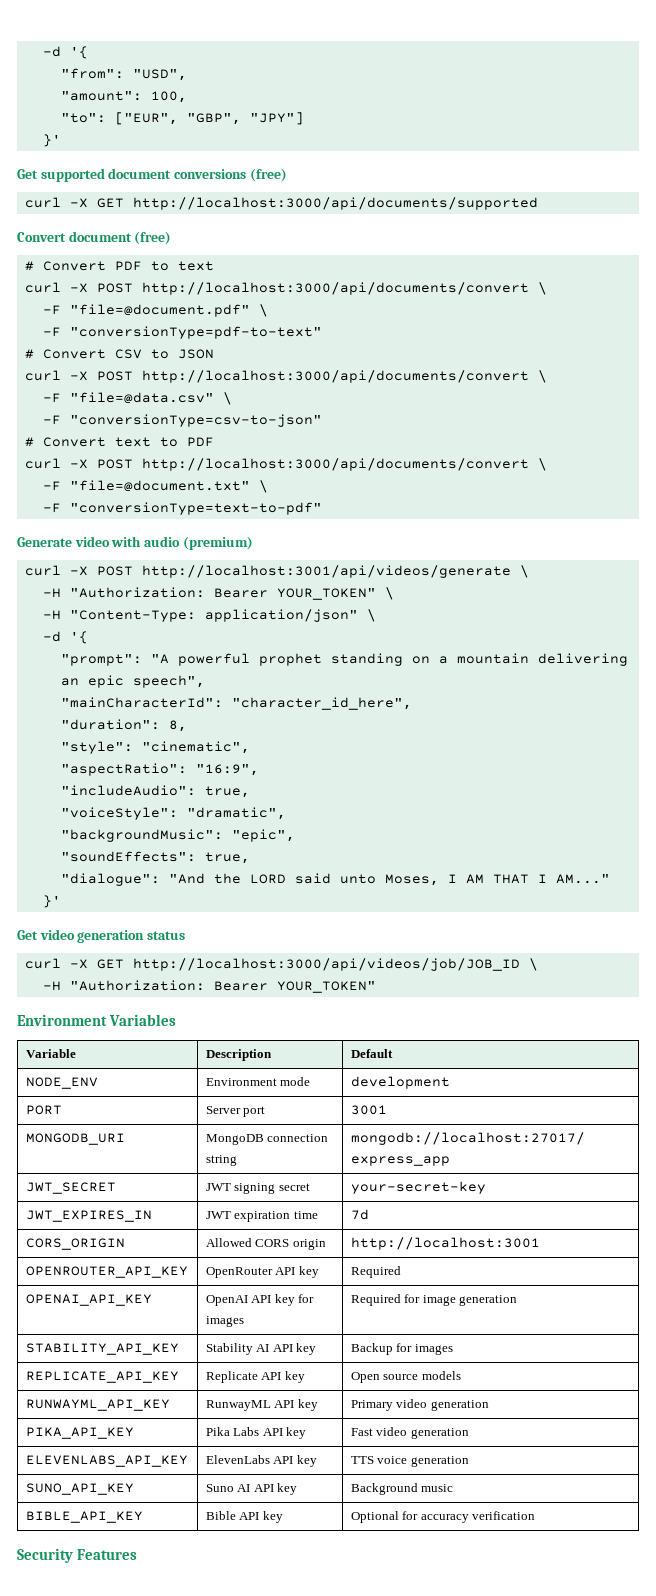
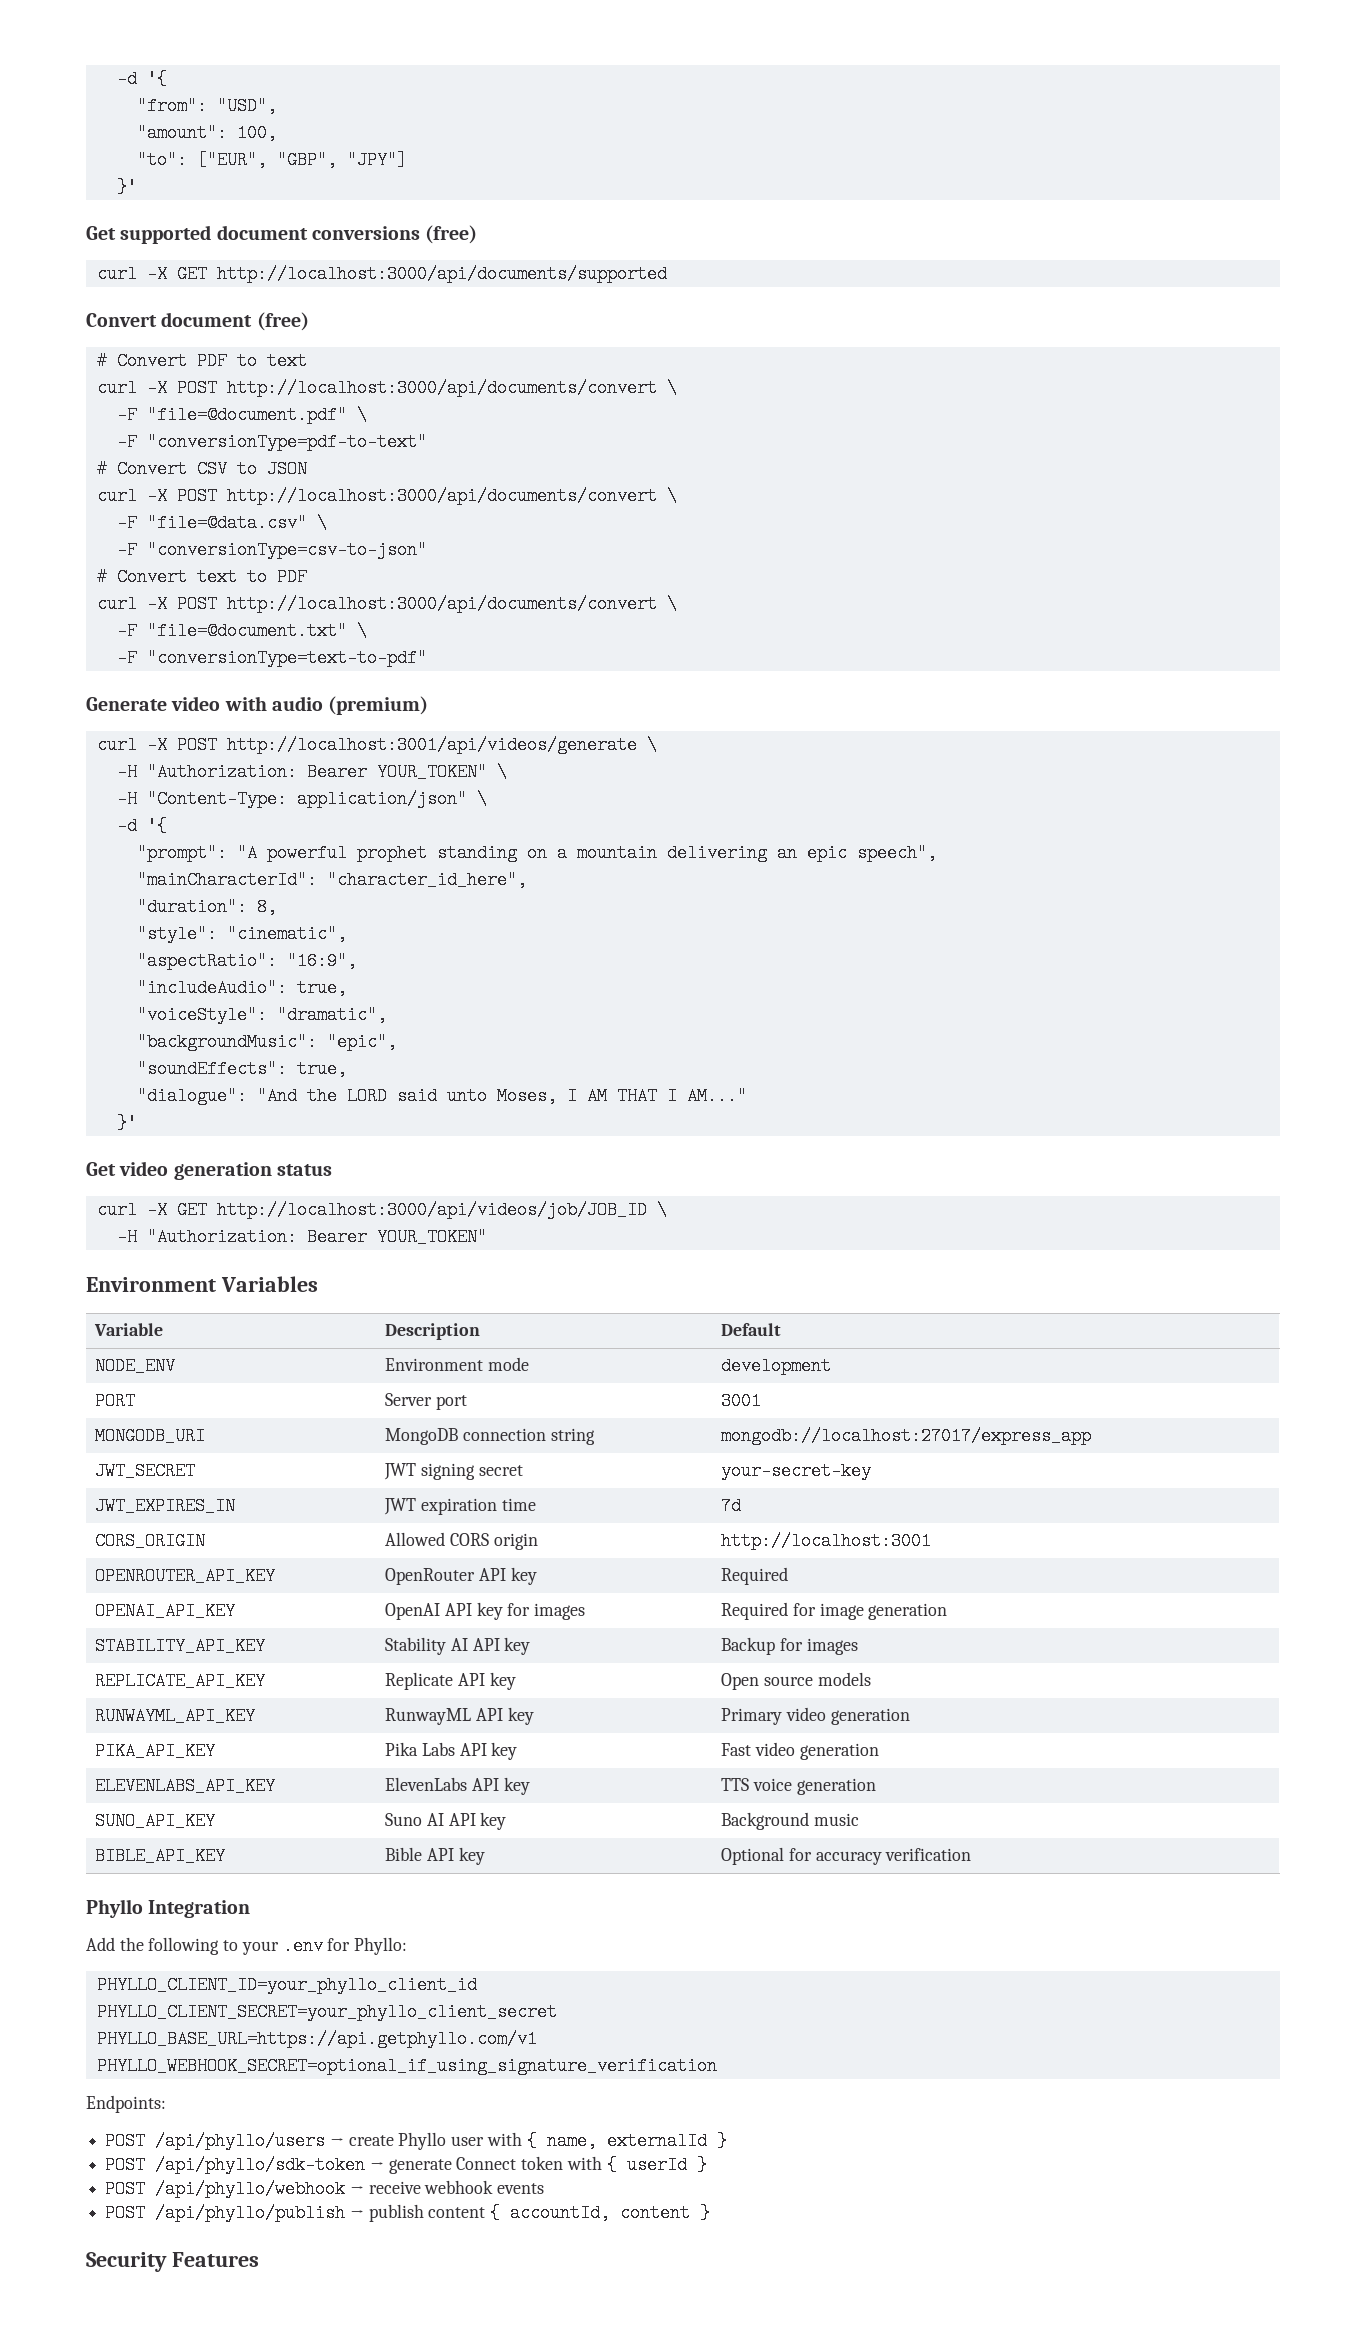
(536, 1515) none -> [86,1899,251,1918] [86,1937,408,1955] [96,1976,477,1994] [96,2003,557,2021] [96,2030,537,2048] [96,2057,717,2075] [86,2095,166,2113] [105,2132,727,2150] [105,2156,707,2174] [105,2180,545,2198] [105,2204,711,2222] // Phyllo Integration // Add the following to your .env for Phyllo: // PHYLLO_CLIENT_ID=your_phyllo_client_id // PHYLLO_CLIENT_SECRET=your_phyllo_client_secret // PHYLLO_BASE_URL=https://api.getphyllo.com/v1 // PHYLLO_WEBHOOK_SECRET=optional_if_using_signature_verification // Endpoints: // POST /api/phyllo/users → create Phyllo user with { name, externalId } // POST /api/phyllo/sdk-token → generate Connect token with { userId } // POST /api/phyllo/webhook → receive webhook events // POST /api/phyllo/publish → publish content { accountId, content }

